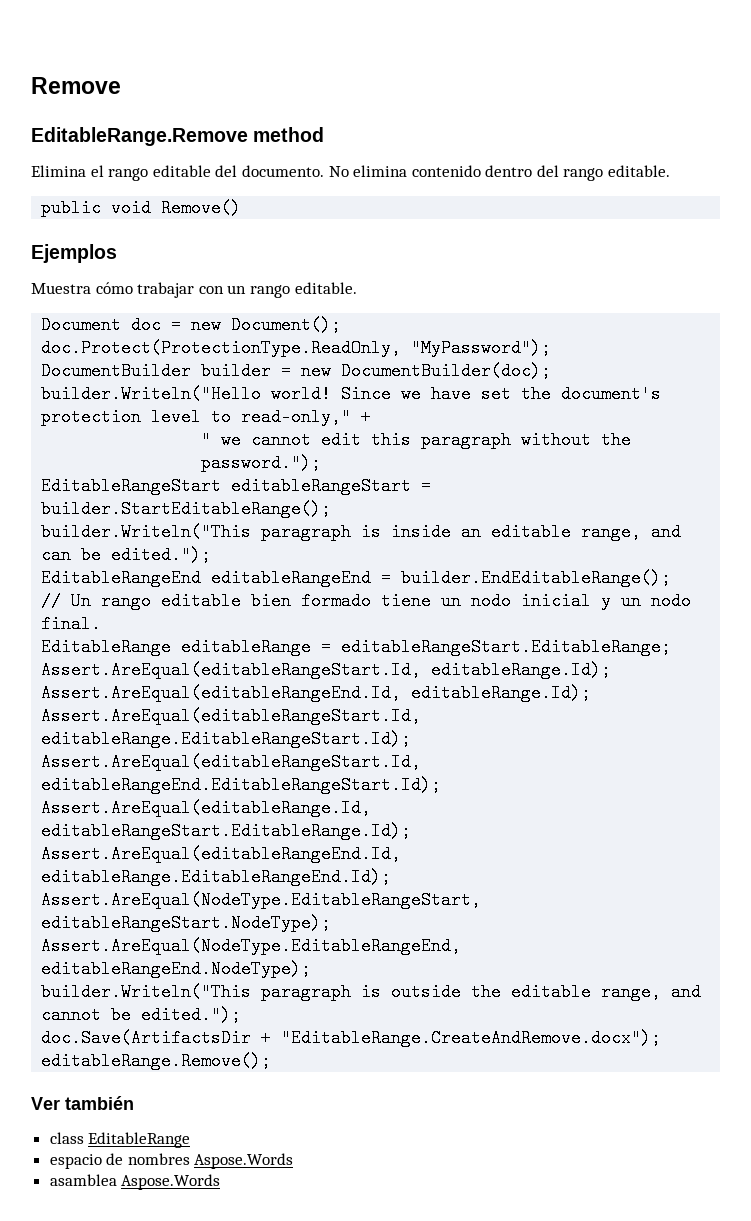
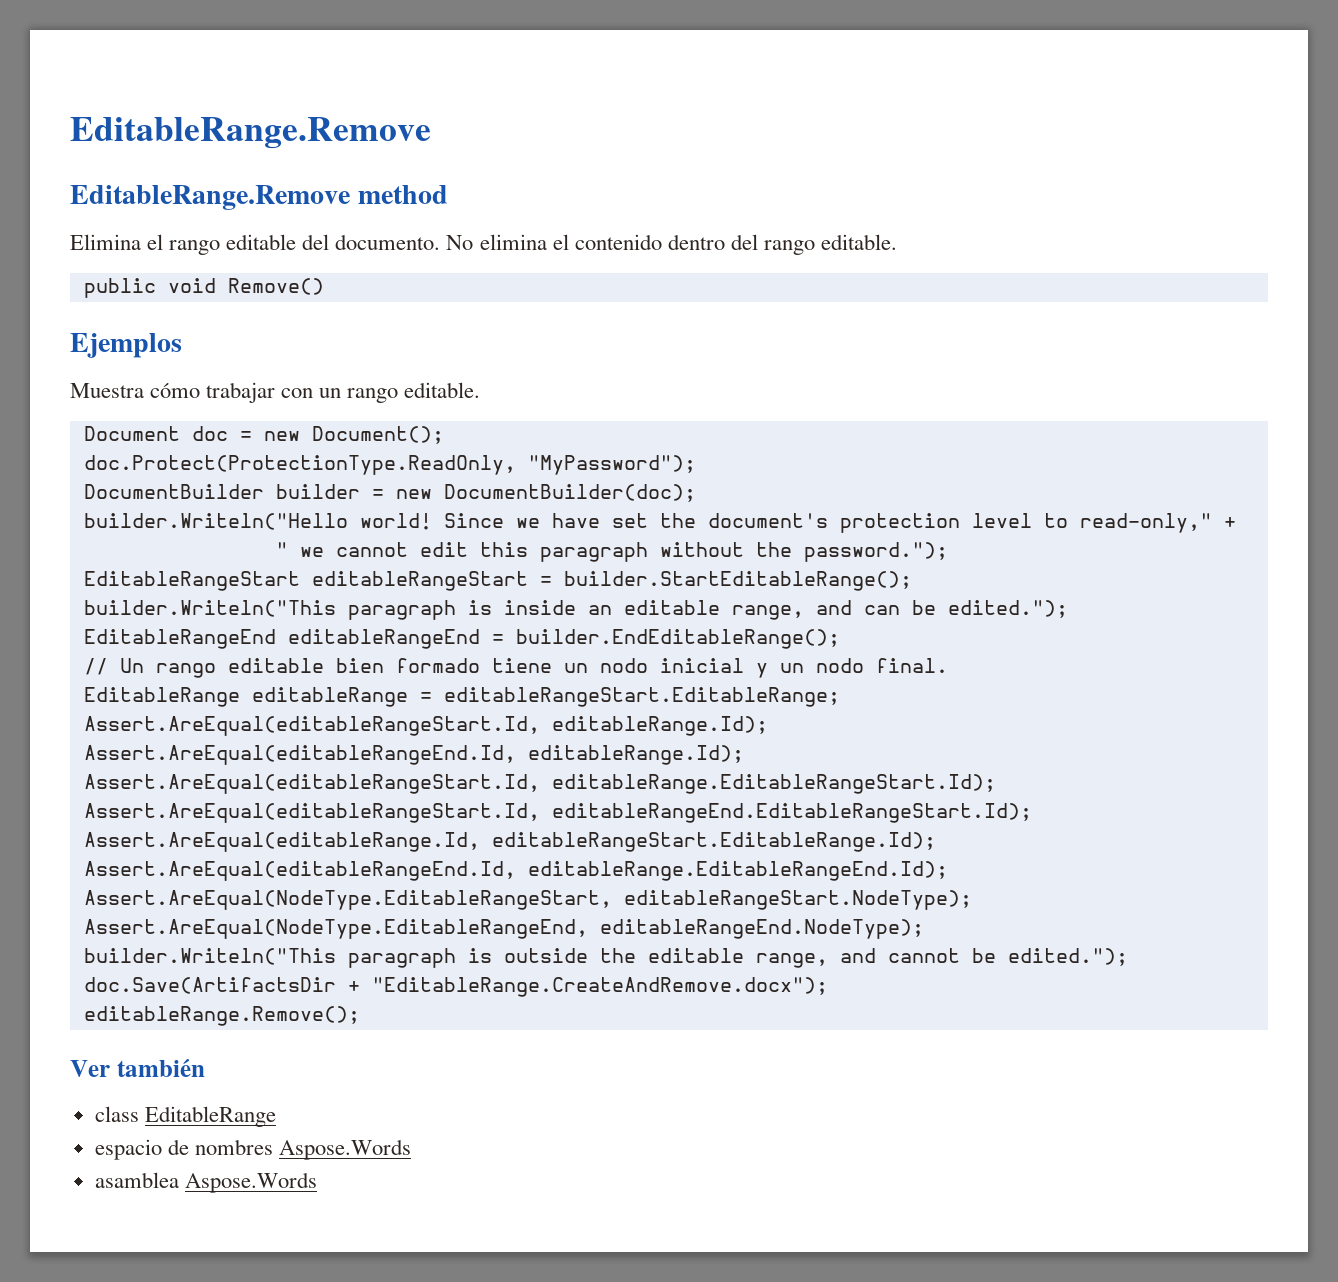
[31,77,121,94] Remove -> [70,117,431,149] EditableRange.Remove
(408, 171) none -> [552,234,569,250] el

